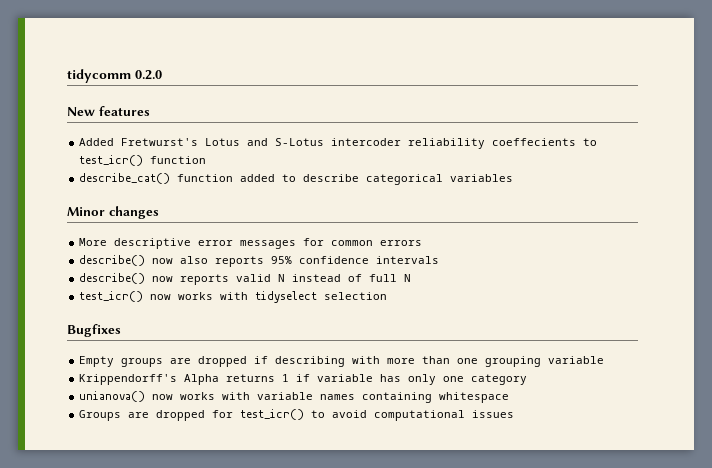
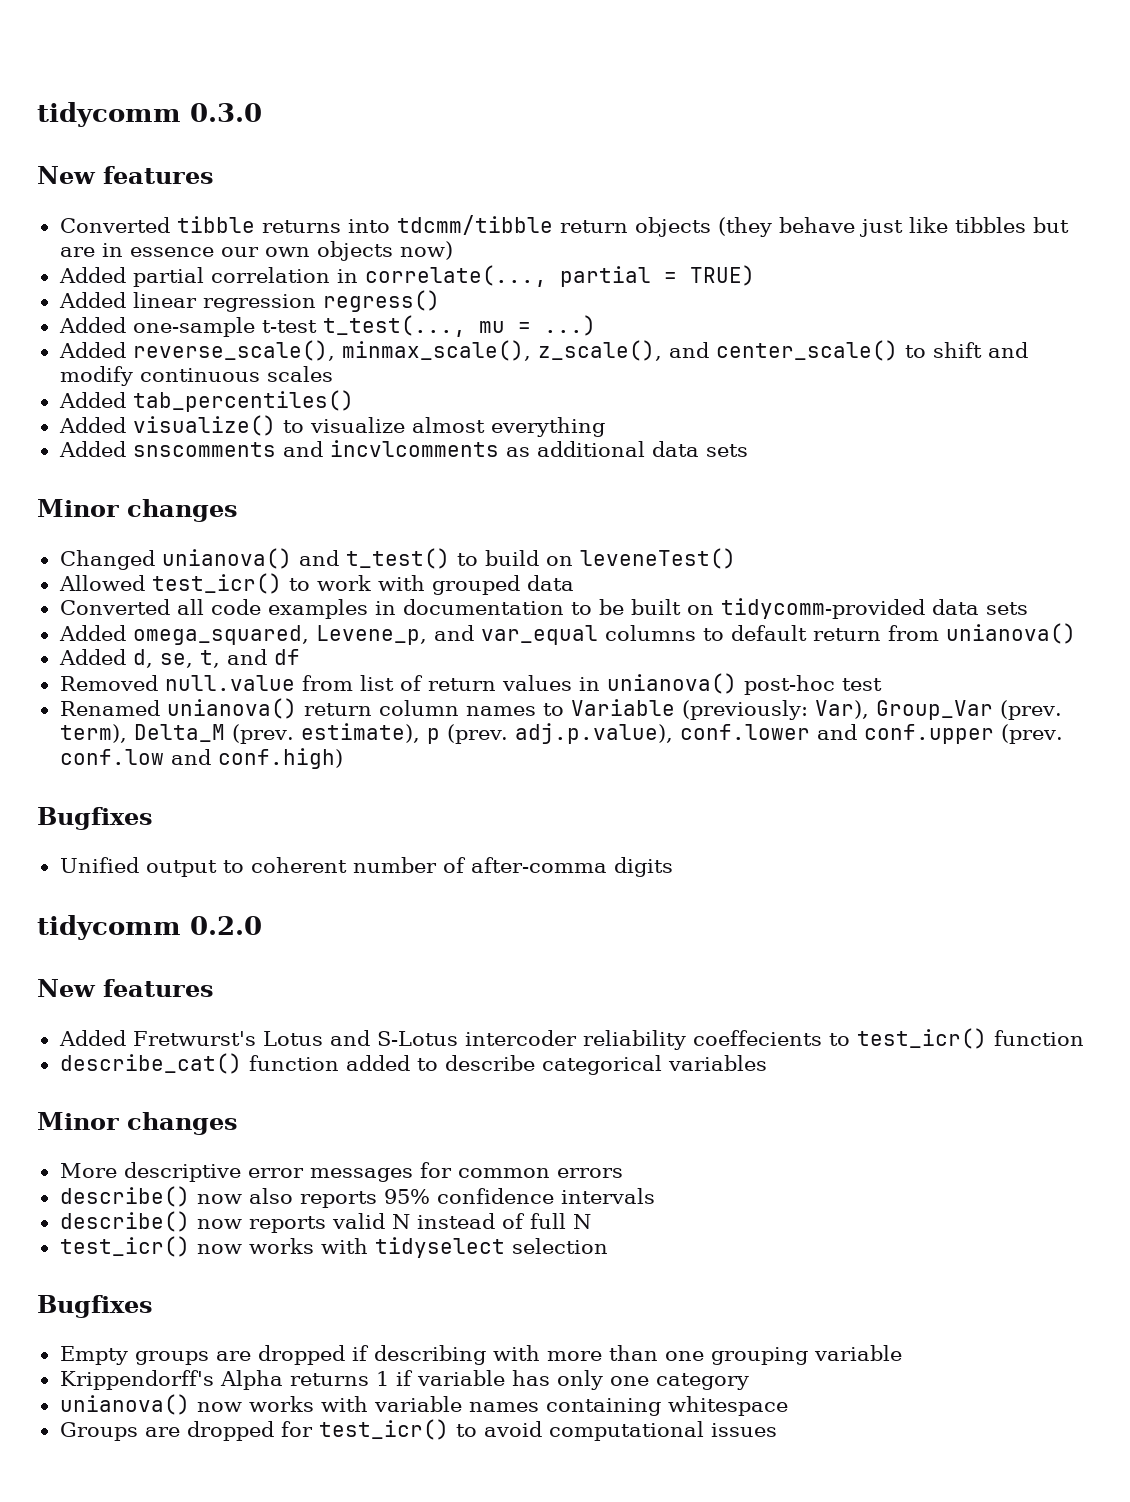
[67,69,131,83] tidycomm -> [37,102,262,127] [37,166,214,184] [59,215,1069,237] [59,241,453,261] [58,265,755,287] [58,290,440,312] [58,315,596,337] [58,340,1028,361] [59,366,333,386] [58,390,354,412] [58,415,605,437] [58,440,748,457] [37,499,238,522] [59,548,736,570] [58,573,574,595] [59,598,1028,619] [58,623,1076,645] [58,649,300,668] [59,673,882,695] [59,698,1062,720] [59,723,1064,744] [59,748,343,769] [37,807,153,830] [59,857,673,877] [37,915,181,940] tidycomm 0.3.0 // New features // Converted tibble returns into tdcmm/tibble return objects (they behave just like tibbles but are in essence our own objects now) // Added partial correlation in correlate(..., partial = TRUE) // Added linear regression regress() // Added one-sample t-test t_test(..., mu = ...) // Added reverse_scale(), minmax_scale(), z_scale(), and center_scale() to shift and modify continuous scales // Added tab_percentiles() // Added visualize() to visualize almost everything // Added snscomments and incvlcomments as additional data sets // Minor changes // Changed unianova() and t_test() to build on leveneTest() // Allowed test_icr() to work with grouped data // Converted all code examples in documentation to be built on tidycomm-provided data sets // Added omega_squared, Levene_p, and var_equal columns to default return from unianova() // Added d, se, t, and df // Removed null.value from list of return values in unianova() post-hoc test // Renamed unianova() return column names to Variable (previously: Var), Group_Var (prev. term), Delta_M (prev. estimate), p (prev. adj.p.value), conf.lower and conf.upper (prev. conf.low and conf.high) // Bugfixes // Unified output to coherent number of after-comma digits // tidycomm

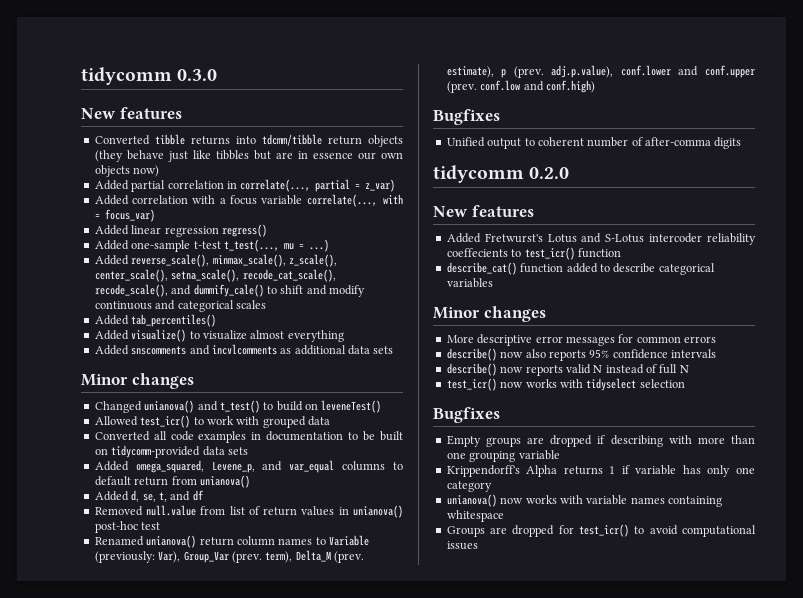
[689,265,755,286] TRUE) -> [365,179,396,192] [94,194,403,207] [94,209,155,222] z_var) // Added correlation with a focus variable correlate(..., with = focus_var)
[668,340,898,361] and center_scale() -> [94,269,336,282] [94,284,264,297] center_scale(), setna_scale(), recode_cat_scale(), recode_scale(), and dummify_cale()
(260, 375) none -> [155,300,234,312] and categorical

